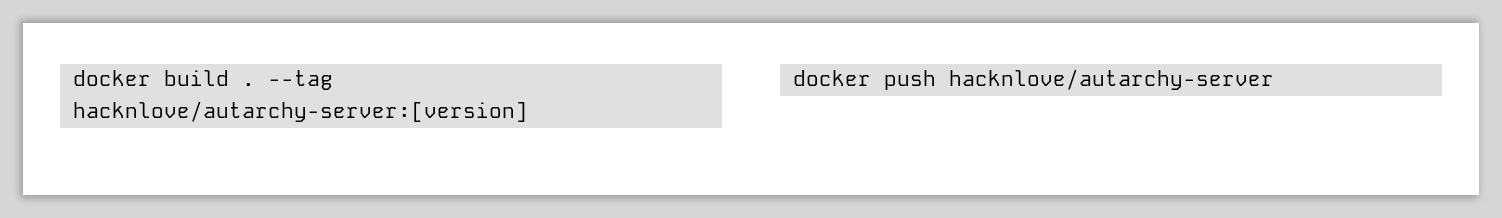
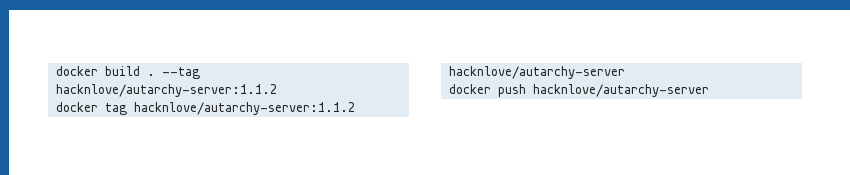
[72,101,528,122] hacknlove/autarchy-server:[version] -> [56,84,278,97] [56,102,356,115] [449,66,626,79] hacknlove/autarchy-server:1.1.2 // docker tag hacknlove/autarchy-server:1.1.2 hacknlove/autarchy-server

